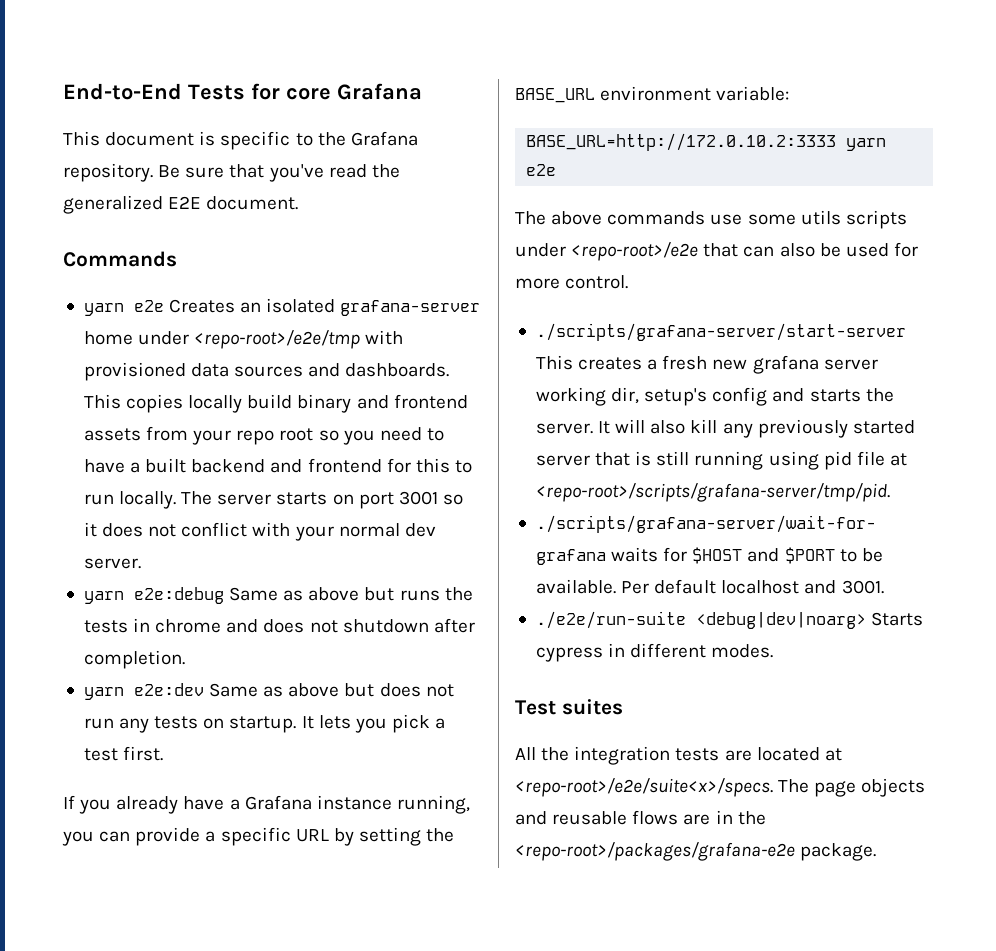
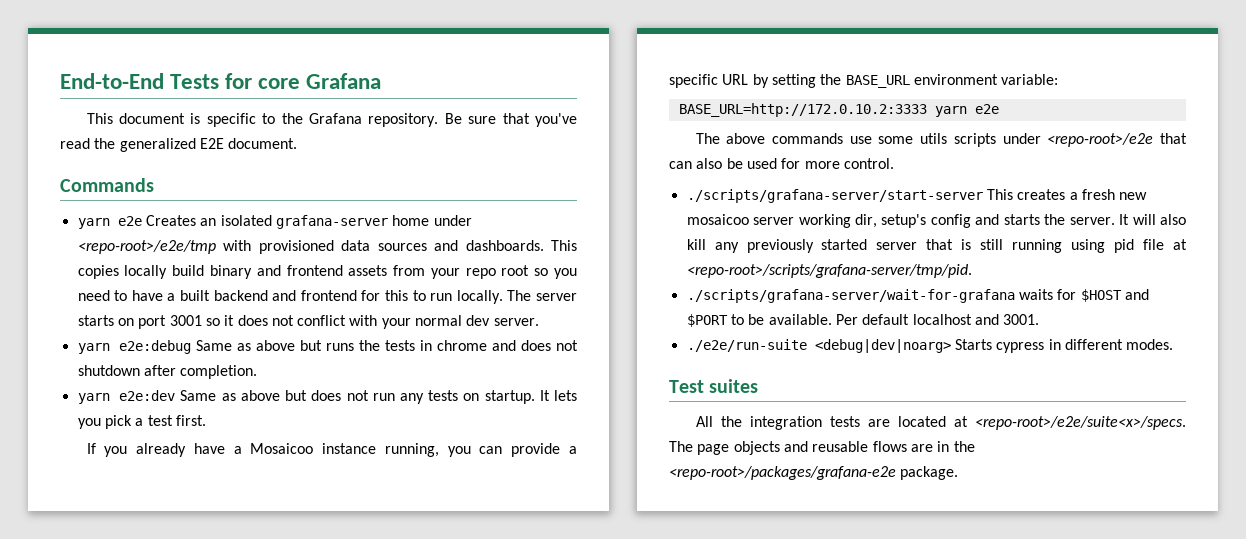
[244,795,312,810] Grafana -> [250,443,314,454] Mosaicoo
[752,355,819,374] grafana -> [686,214,749,225] mosaicoo

